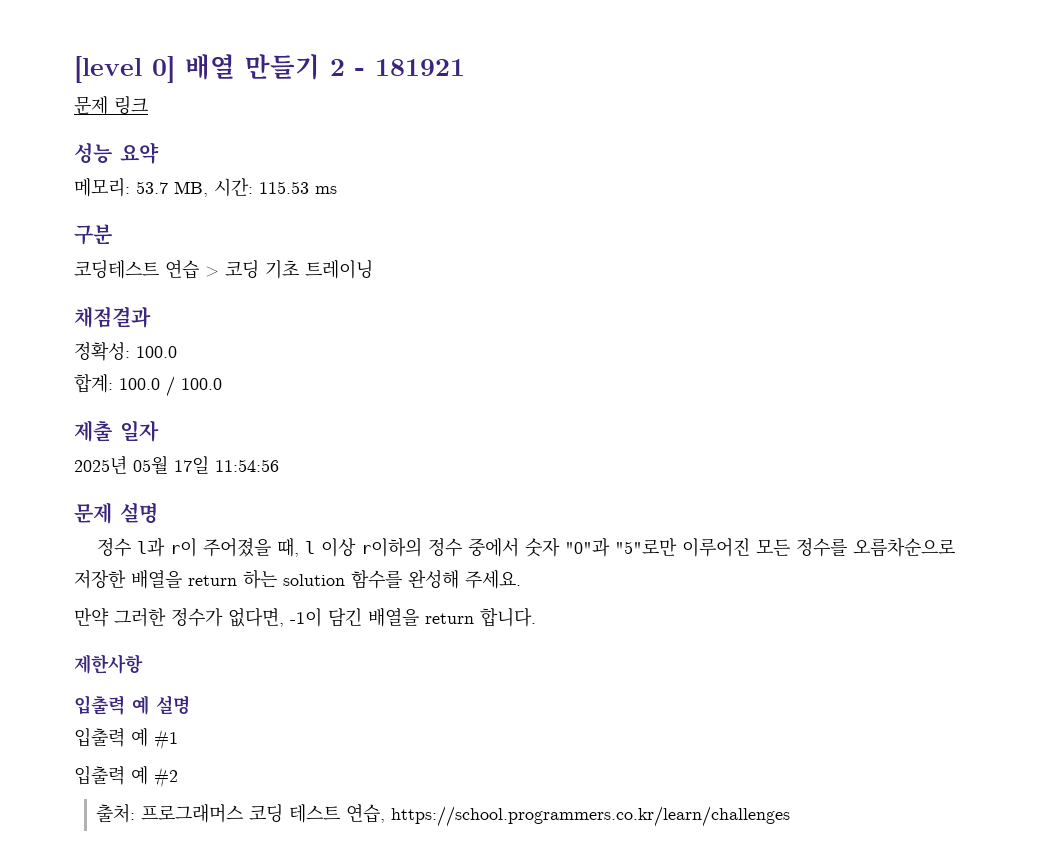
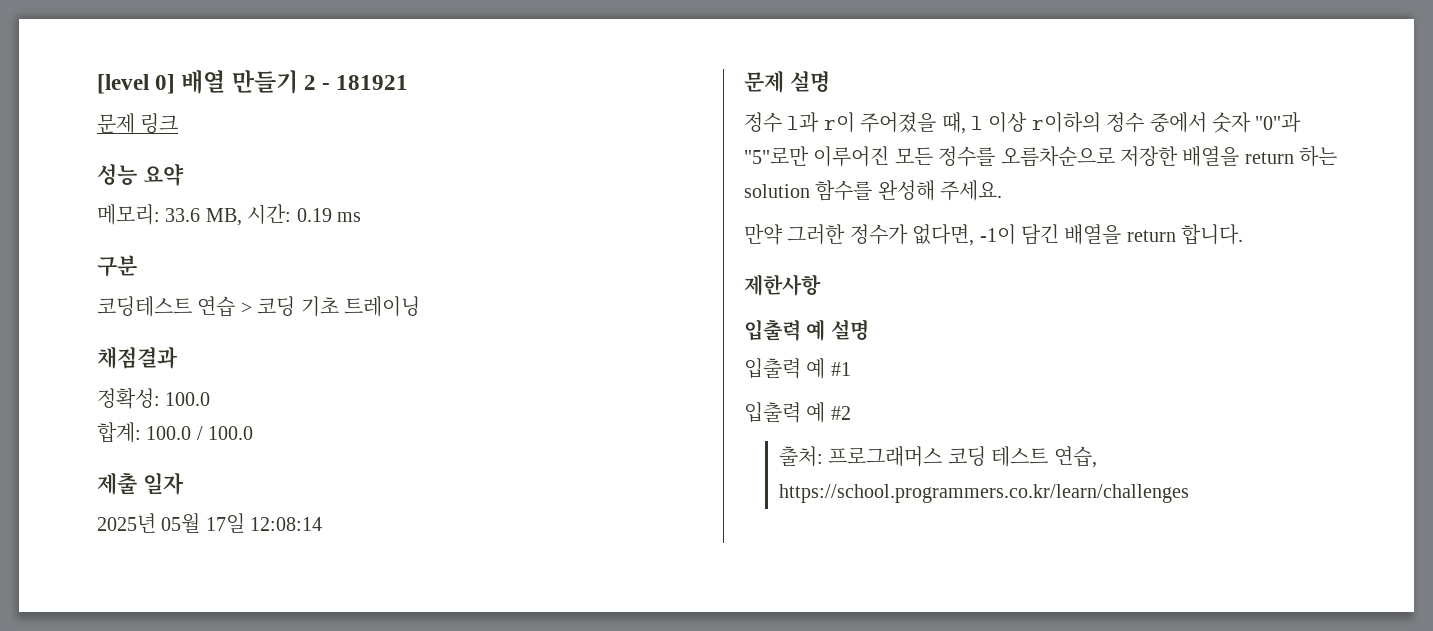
[136,181,168,194] 53.7 -> [165,208,201,222] 33.6
[259,181,309,194] 115.53 -> [296,208,332,222] 0.19
[215,459,279,472] 11:54:56 -> [250,517,323,531] 12:08:14

